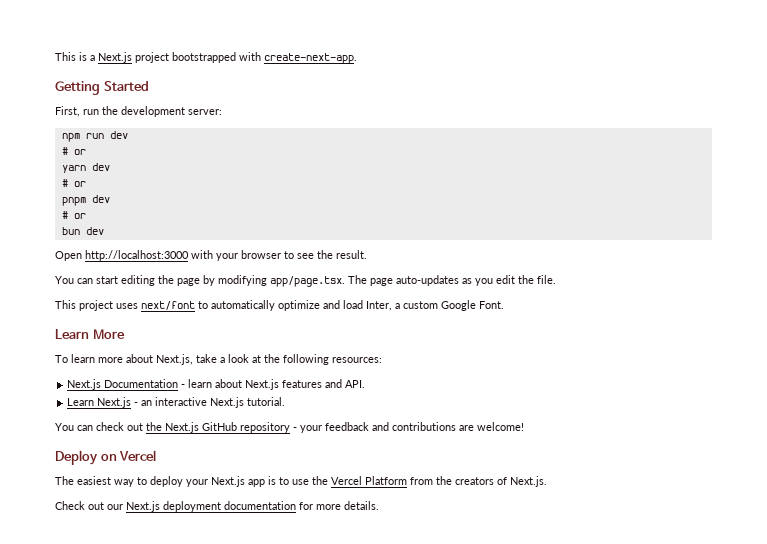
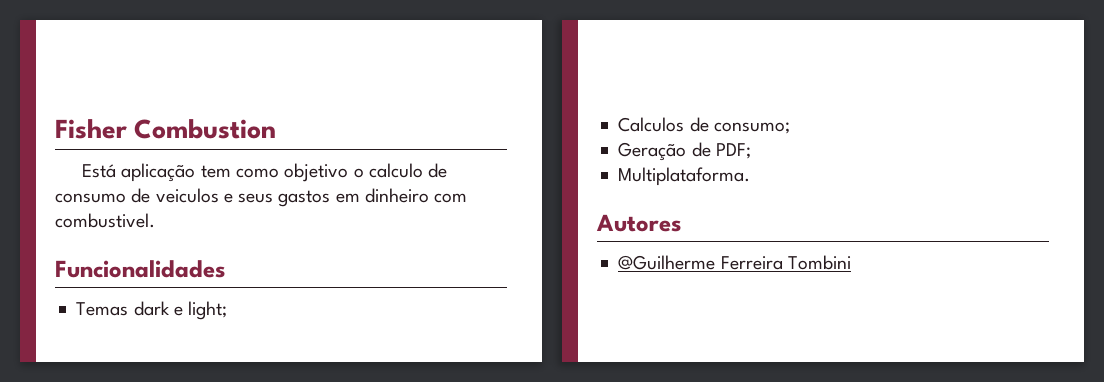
[55,52,357,64] [55,81,149,95] [55,106,222,117] [61,131,128,142] [61,147,86,155] [61,163,110,173] [61,179,86,187] [61,195,110,206] [61,211,86,219] [61,227,104,235] [55,250,367,261] [55,275,556,287] [55,300,504,311] [55,329,125,339] [55,354,382,365] [67,379,366,390] [67,397,286,408] [55,422,524,433] [55,450,157,465] [55,476,547,487] [55,501,379,512] This is a Next.js project bootstrapped with create-next-app. // Getting Started // First, run the development server: // npm run dev // # or // yarn dev // # or // pnpm dev // # or // bun dev // Open http://localhost:3000 with your browser to see the result. // You can start editing the page by modifying app/page.tsx. The page auto-updates as you edit the file. // This project uses next/font to automatically optimize and load Inter, a custom Google Font. // Learn More // To learn more about Next.js, take a look at the following resources: // Next.js Documentation - learn about Next.js features and API. // Learn Next.js - an interactive Next.js tutorial. // You can check out the Next.js GitHub repository - your feedback and contributions are welcome! // Deploy on Vercel // The easiest way to deploy your Next.js app is to use the Vercel Platform from the creators of Next.js. // Check out our Next.js deployment documentation for more details. -> [55,119,277,139] [82,163,448,182] [55,188,468,207] [55,213,155,228] [55,260,226,278] [76,301,228,320] [618,117,790,134] [618,142,751,161] [618,167,751,186] [596,214,682,232] [618,255,851,270] Fisher Combustion // Está aplicação tem como objetivo o calculo de consumo de veiculos e seus gastos em dinheiro com combustivel. // Funcionalidades // Temas dark e light; // Calculos de consumo; // Geração de PDF; // Multiplataforma. // Autores // @Guilherme Ferreira Tombini

